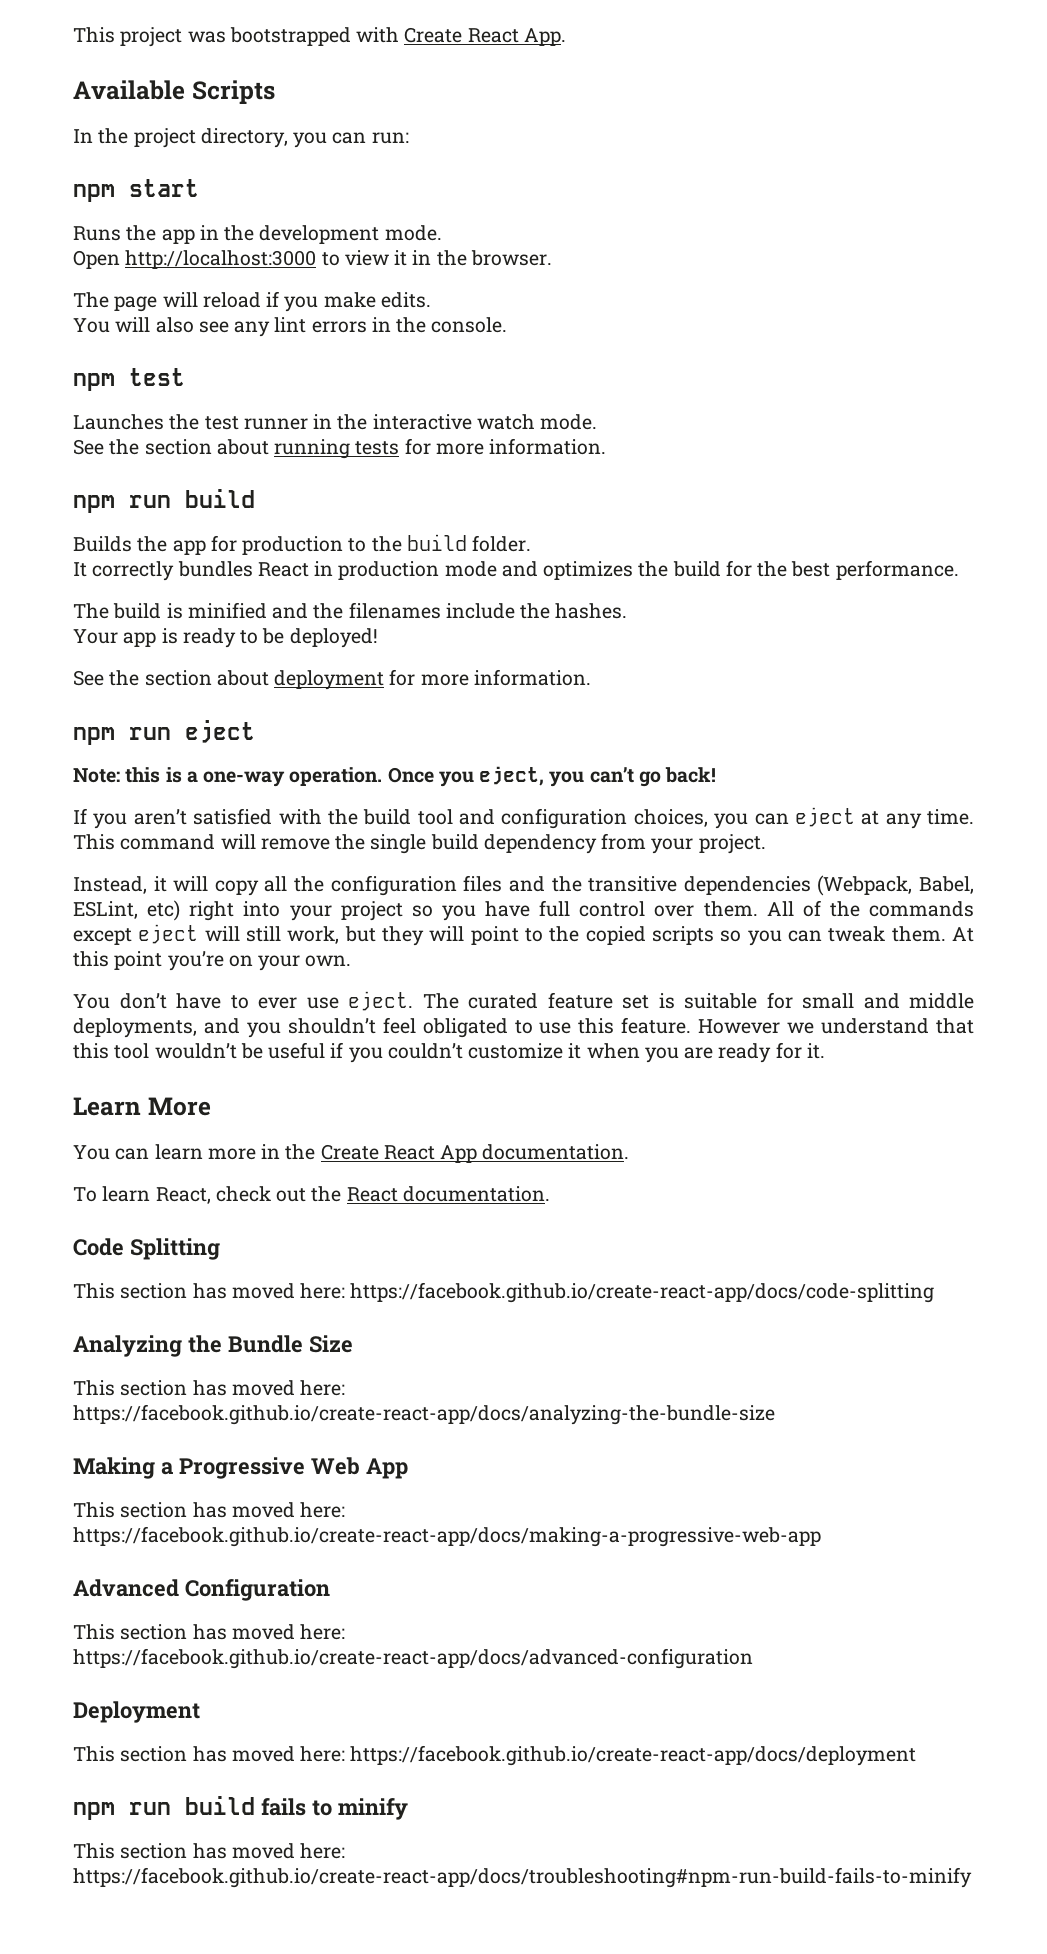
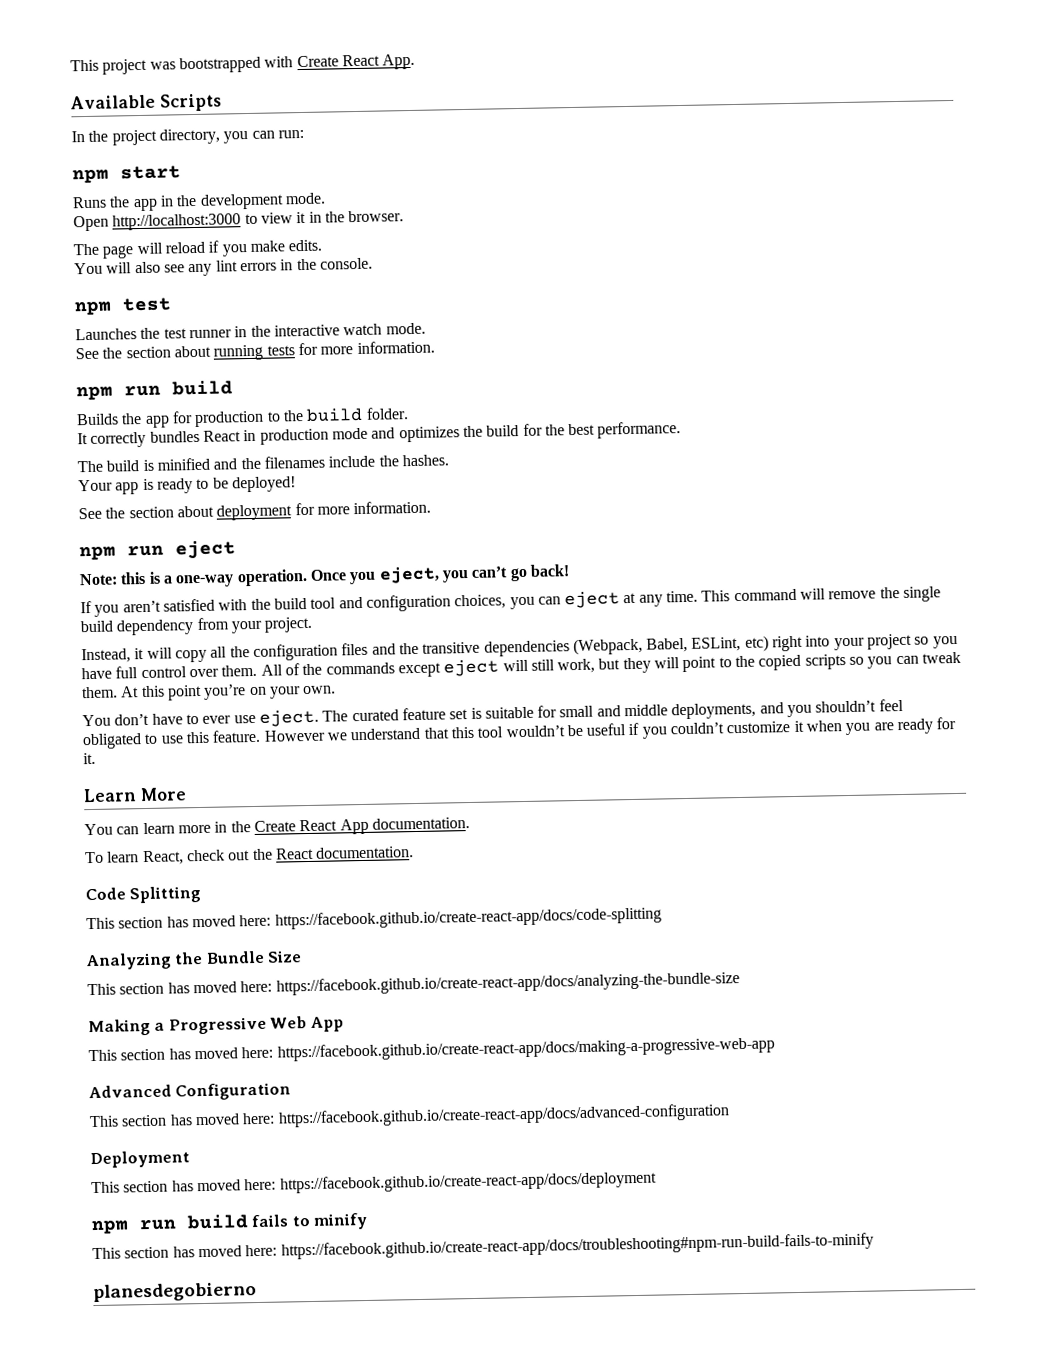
(972, 1877) none -> [93,1282,257,1303] // planesdegobierno

